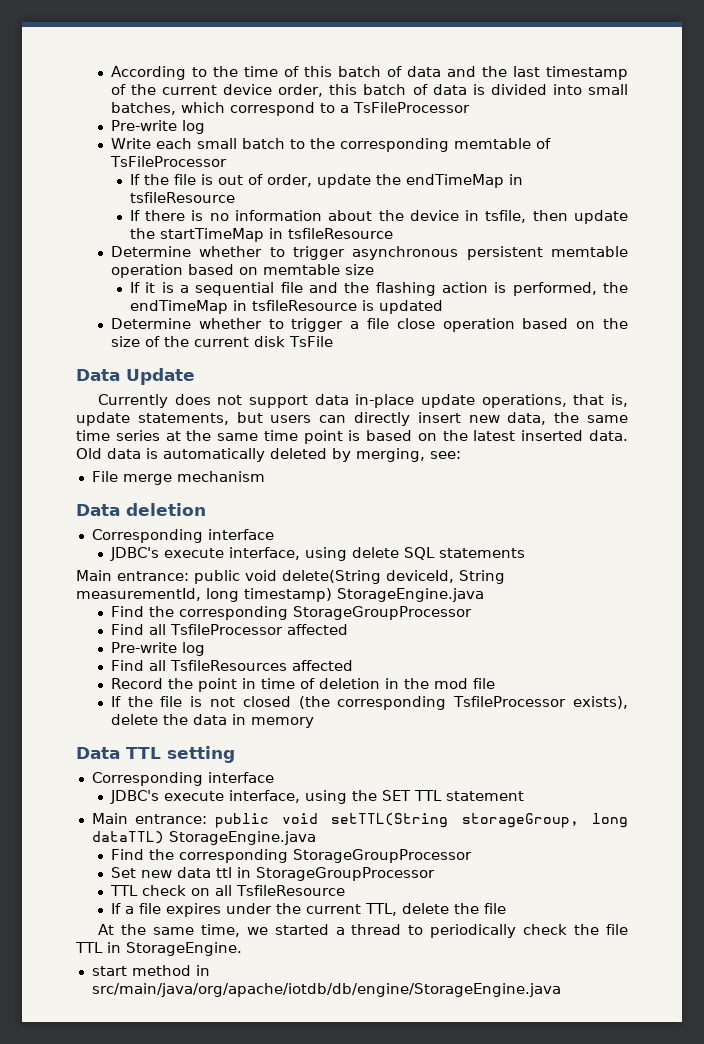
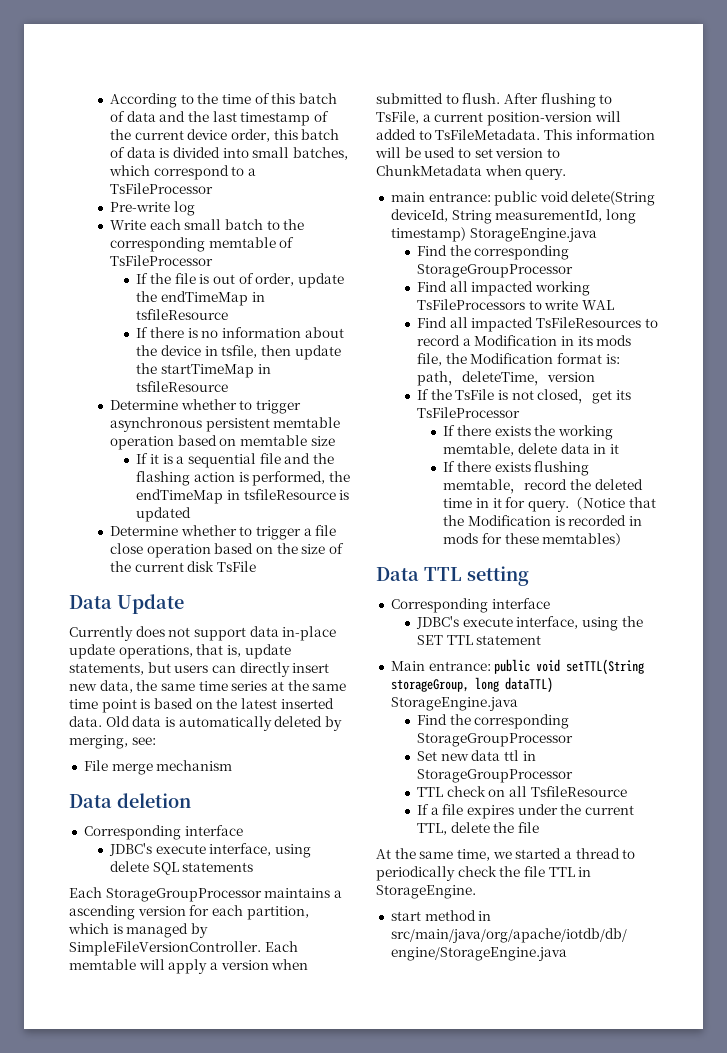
[76,570,112,581] Main -> [69,887,342,902] [69,905,309,920] [68,923,208,938] [69,941,298,956] [69,959,309,974] [376,93,613,108] [376,111,621,126] [376,129,655,140] [375,147,560,158] [376,165,567,180] [390,192,425,202] Each StorageGroupProcessor maintains a ascending version for each partition, which is managed by SimpleFileVersionController. Each memtable will apply a version when submitted to flush. After flushing to TsFile, a current position-version will added to TsFileMetadata. This information will be used to set version to ChunkMetadata when query. // main
[169,624,348,635] [110,642,205,656] [110,660,353,671] [110,678,495,692] [110,696,183,707] TsfileProcessor affected // Pre-write log // Find all TsfileResources affected // Record the point in time of deletion in the mod file // If the file -> [471,281,591,296] [417,299,615,310] [417,317,658,332] [417,335,632,346] [417,353,620,366] [417,371,596,386] [417,389,495,400] impacted working TsFileProcessors to write WAL // Find all impacted TsFileResources to record a Modification in its mods file, the Modification format is: path，deleteTime，version // If the TsFile
[298,696,628,710] [110,714,314,728] (the corresponding TsfileProcessor exists), delete the data in memory -> [578,390,631,404] [417,407,521,418] [443,425,613,440] [443,443,619,456] [443,461,590,476] [443,479,643,494] [443,497,656,512] [443,515,642,526] [443,533,630,546] ，get its TsFileProcessor // If there exists the working memtable, delete data in it // If there exists flushing memtable，record the deleted time in it for query.（Notice that the Modification is recorded in mods for these memtables）

